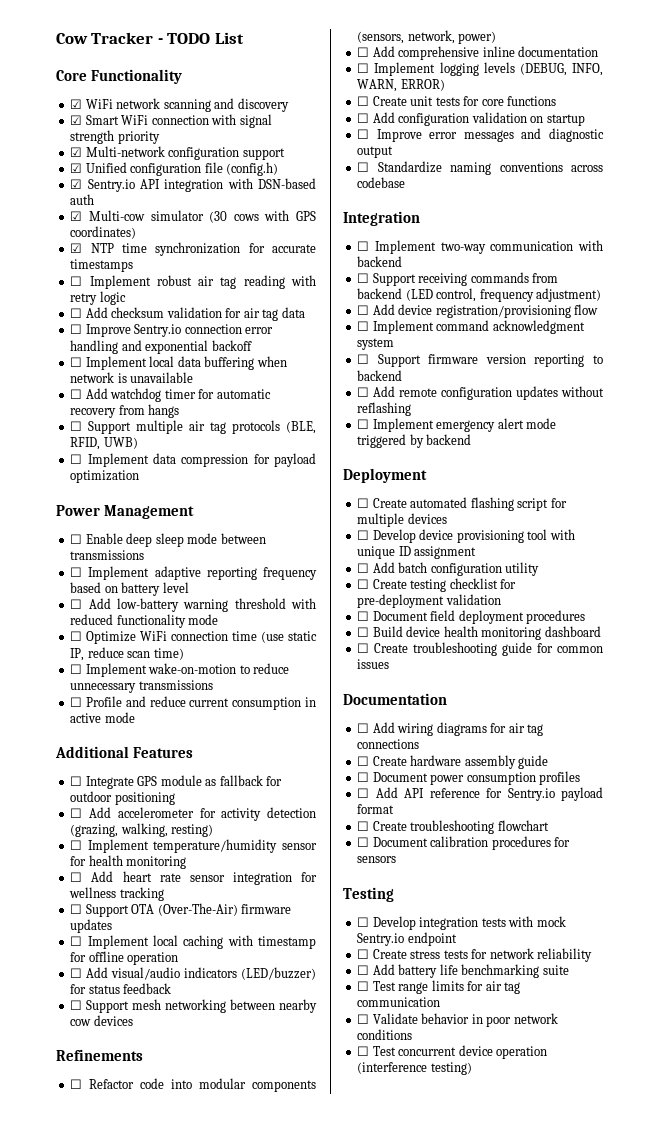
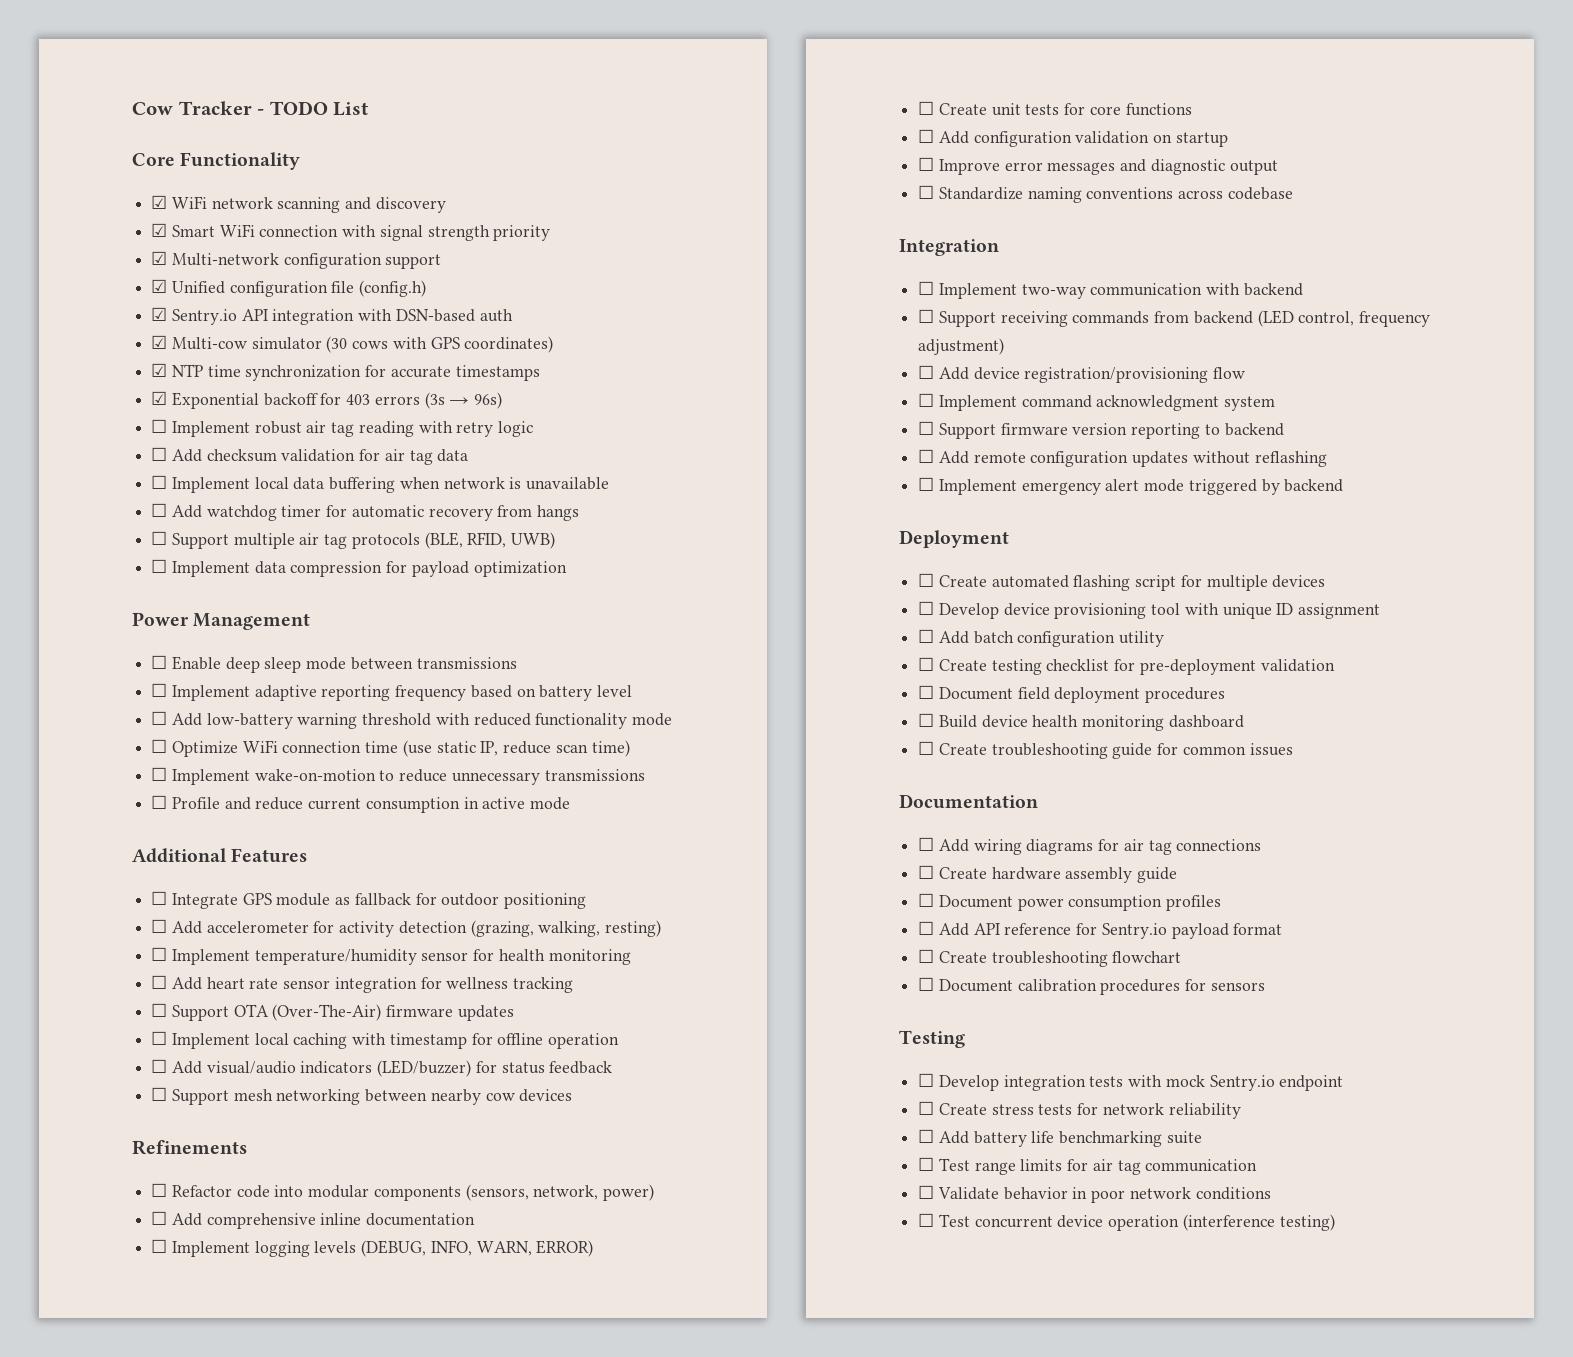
(134, 265) none -> [151,391,503,409] // ☑ Exponential backoff for 403 errors (3s → 96s)
[70,324,274,337] [70,340,252,354] // ☐ Improve Sentry.io connection error handling and exponential backoff -> (469, 455) none

